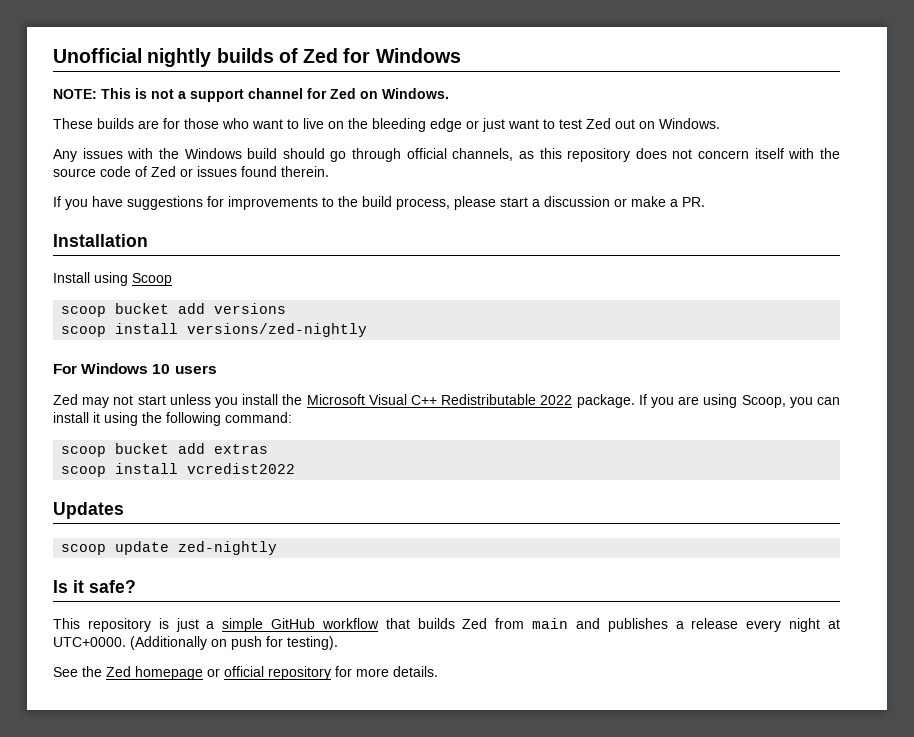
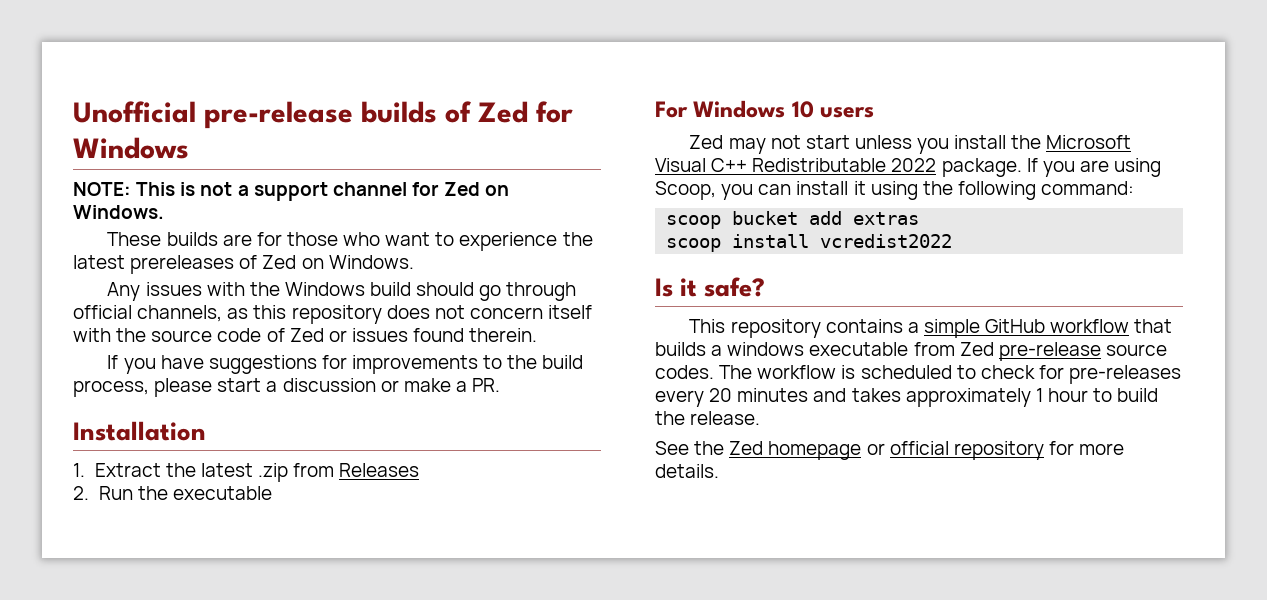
[147,48,212,67] nightly -> [204,101,353,129] pre-release
[303,118,635,132] live on the bleeding edge or just want to test Zed out -> [459,232,593,251] [73,255,297,274] experience the latest prereleases of Zed
[53,272,172,286] [61,303,287,317] [61,323,368,337] Install using Scoop // scoop bucket add versions // scoop install versions/zed-nightly -> [73,463,420,482] [73,486,272,500] 1. Extract the latest .zip from Releases // 2. Run the executable
[53,502,124,519] [61,541,278,555] // Updates // scoop update zed-nightly -> (953, 241) none
[158,618,199,632] is just -> [825,319,903,333] contains
[462,618,841,632] [53,636,338,650] Zed from main and publishes a release every night at UTC+0000. (Additionally on push for testing). -> [711,342,1167,361] [655,365,1182,384] [655,388,1159,407] [655,411,761,425] a windows executable from Zed pre-release source codes. The workflow is scheduled to check for pre-releases every 20 minutes and takes approximately 1 hour to build the release.

